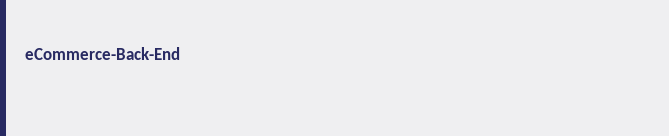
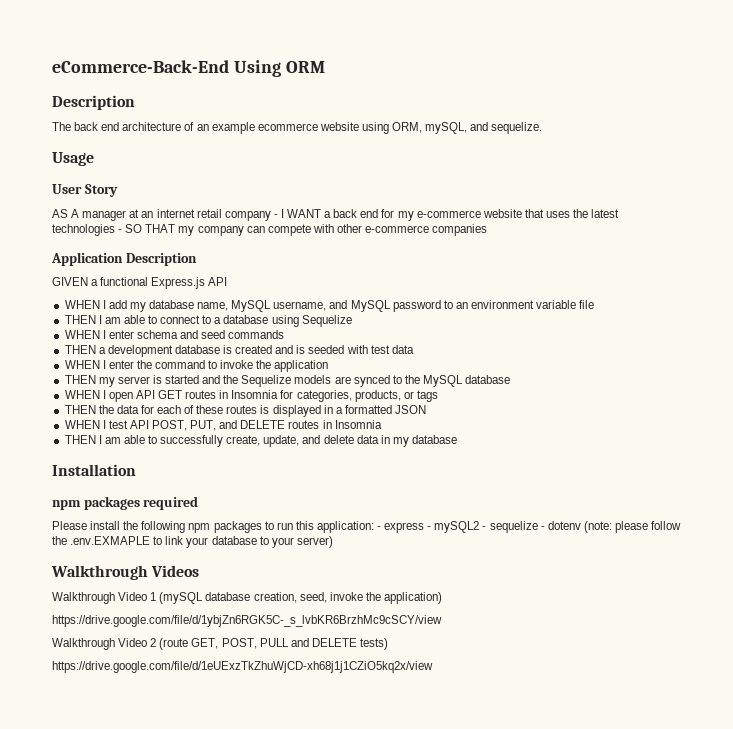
(180, 53) none -> [233,60,325,77] [52,95,135,110] [52,122,543,134] [52,152,94,166] [52,184,118,197] [52,209,620,221] [52,224,488,236] [51,252,197,266] [52,277,228,289] [64,300,595,312] [64,315,352,327] [64,330,285,339] [64,345,414,357] [64,360,329,372] [64,375,511,387] [64,390,438,402] [64,405,427,417] [64,420,382,431] [64,435,458,447] [52,464,136,476] [52,496,199,510] [52,521,682,533] [52,536,333,548] [51,565,200,580] [52,592,442,604] [52,615,442,627] [52,638,388,650] [52,661,433,673] Using ORM // Description // The back end architecture of an example ecommerce website using ORM, mySQL, and sequelize. // Usage // User Story // AS A manager at an internet retail company - I WANT a back end for my e-commerce website that uses the latest technologies - SO THAT my company can compete with other e-commerce companies // Application Description // GIVEN a functional Express.js API // WHEN I add my database name, MySQL username, and MySQL password to an environment variable file // THEN I am able to connect to a database using Sequelize // WHEN I enter schema and seed commands // THEN a development database is created and is seeded with test data // WHEN I enter the command to invoke the application // THEN my server is started and the Sequelize models are synced to the MySQL database // WHEN I open API GET routes in Insomnia for categories, products, or tags // THEN the data for each of these routes is displayed in a formatted JSON // WHEN I test API POST, PUT, and DELETE routes in Insomnia // THEN I am able to successfully create, update, and delete data in my database // Installation // npm packages required // Please install the following npm packages to run this application: - express - mySQL2 - sequelize - dotenv (note: please follow the .env.EXMAPLE to link your database to your server) // Walkthrough Videos // Walkthrough Video 1 (mySQL database creation, seed, invoke the application) // https://drive.google.com/file/d/1ybjZn6RGK5C-_s_lvbKR6BrzhMc9cSCY/view // Walkthrough Video 2 (route GET, POST, PULL and DELETE tests) // https://drive.google.com/file/d/1eUExzTkZhuWjCD-xh68j1j1CZiO5kq2x/view

